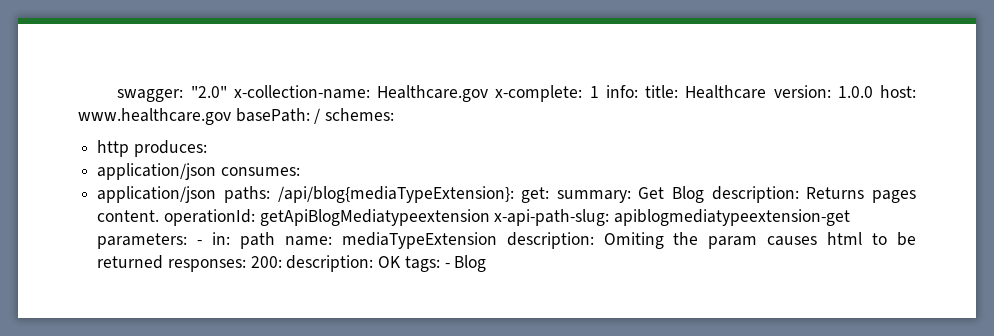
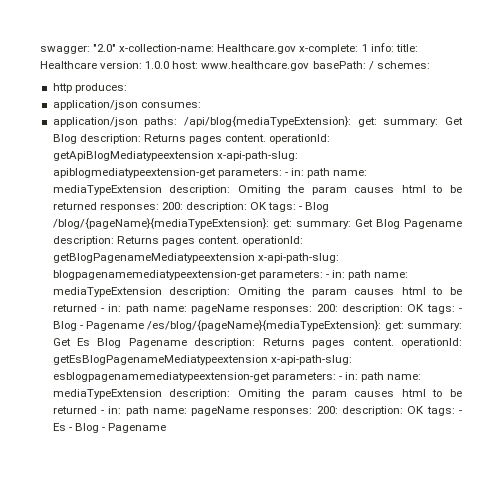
(487, 263) none -> [52,218,462,229] [52,236,304,246] [52,253,339,263] [52,270,409,280] [52,287,462,297] [52,304,463,314] [52,320,462,331] [52,338,462,348] [52,355,352,365] [52,372,422,382] [52,389,462,399] [52,406,463,416] [52,423,167,433] /blog/{pageName}{mediaTypeExtension}: get: summary: Get Blog Pagename description: Returns pages content. operationId: getBlogPagenameMediatypeextension x-api-path-slug: blogpagenamemediatypeextension-get parameters: - in: path name: mediaTypeExtension description: Omiting the param causes html to be returned - in: path name: pageName responses: 200: description: OK tags: - Blog - Pagename /es/blog/{pageName}{mediaTypeExtension}: get: summary: Get Es Blog Pagename description: Returns pages content. operationId: getEsBlogPagenameMediatypeextension x-api-path-slug: esblogpagenamemediatypeextension-get parameters: - in: path name: mediaTypeExtension description: Omiting the param causes html to be returned - in: path name: pageName responses: 200: description: OK tags: - Es - Blog - Pagename

